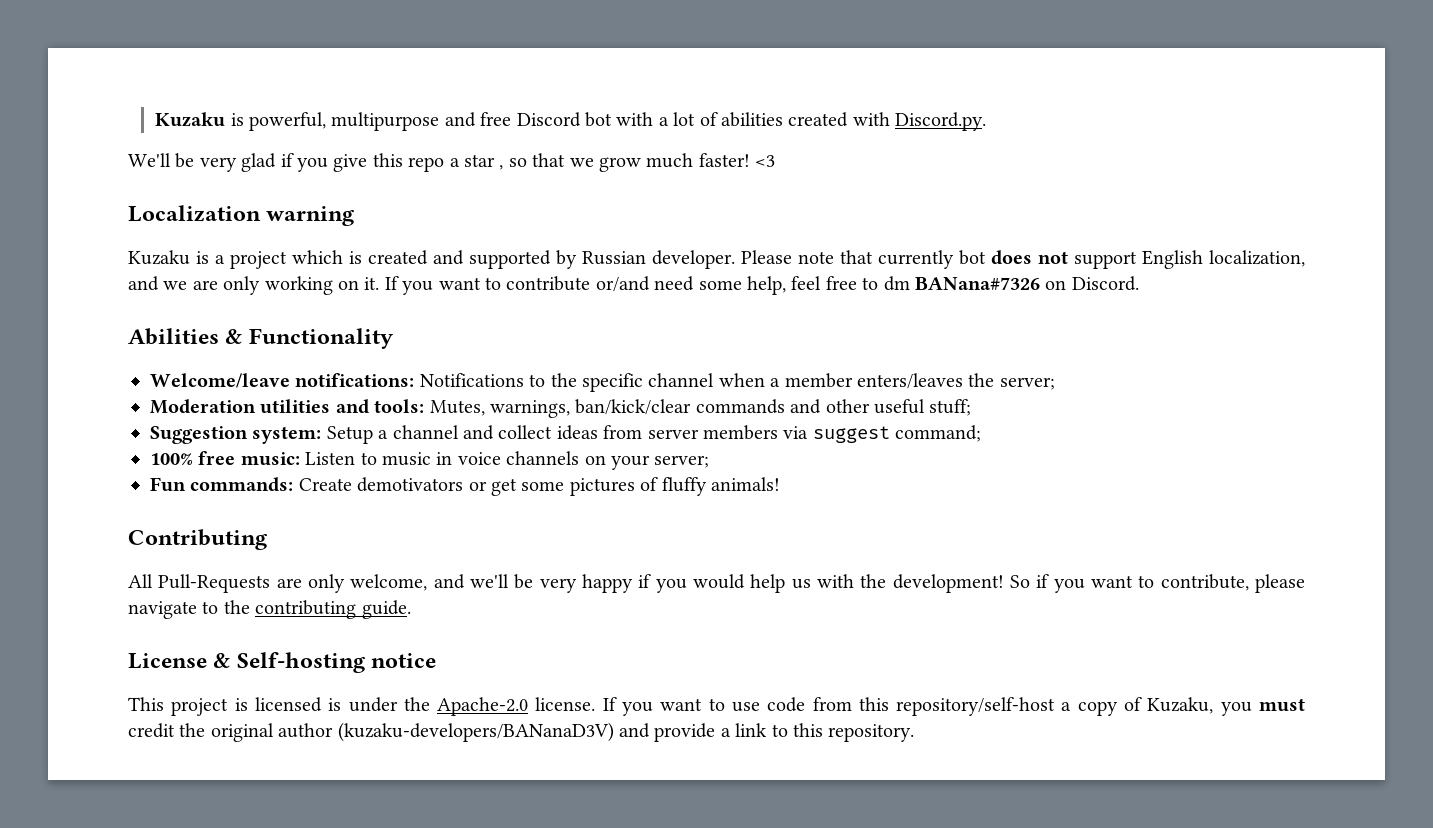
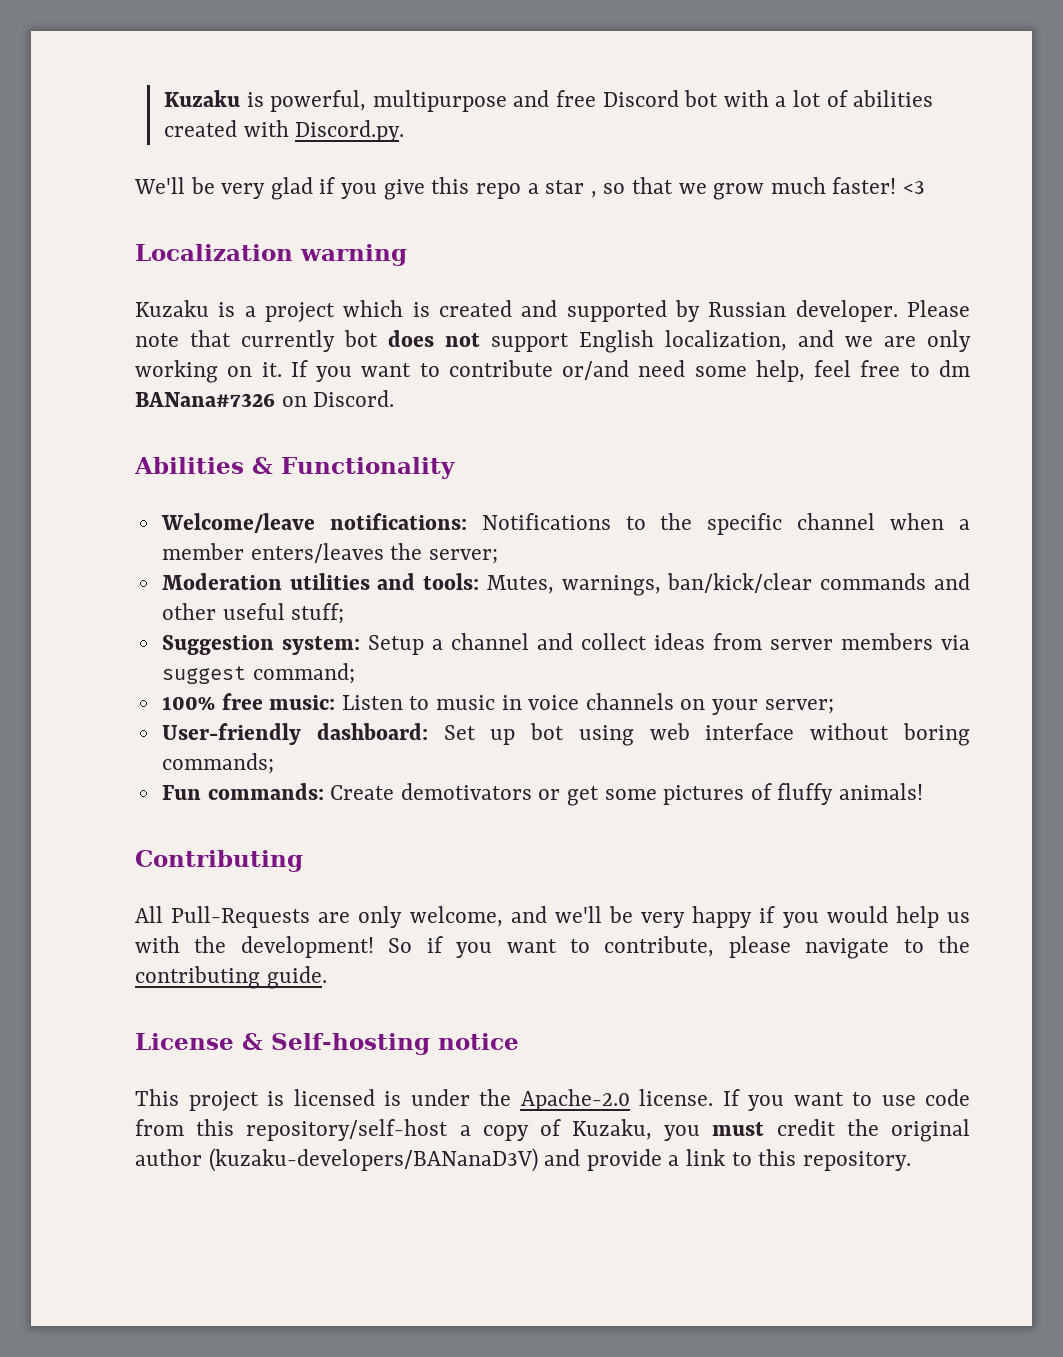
(710, 461) none -> [161,723,970,746] [161,753,274,774] // User-friendly dashboard: Set up bot using web interface without boring commands;

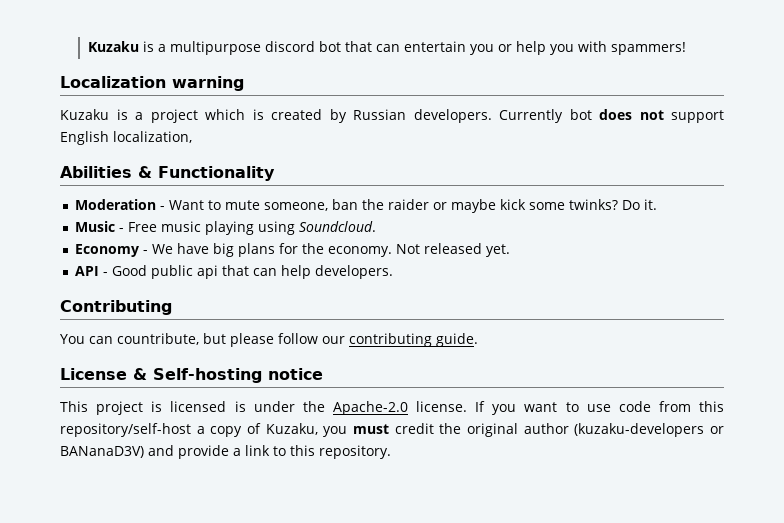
[163,90,934,112] [163,120,405,142] [134,177,926,200] Kuzaku is powerful, multipurpose and free Discord bot with a lot of abilities created with Discord.py. // We'll be very glad if you give this repo a star , so that we grow much faster! <3 -> [87,41,686,55] Kuzaku is a multipurpose discord bot that can entertain you or help you with spammers!
[521,300,971,322] [135,330,335,352] and supported by Russian developer. Please note that currently -> [329,109,563,123] by Russian developers. Currently
[798,330,971,352] [135,360,970,383] [135,390,395,407] [134,457,455,479] [160,513,970,535] [161,543,498,564] [161,573,971,596] [161,603,345,624] [161,633,970,655] [161,663,355,684] [161,693,834,715] [161,723,970,746] [161,753,274,774] [161,783,924,806] [135,850,303,872] [135,906,970,928] [135,936,970,959] and we are only working on it. If you want to contribute or/and need some help, feel free to dm BANana#7326 on Discord. // Abilities & Functionality // Welcome/leave notifications: Notifications to the specific channel when a member enters/leaves the server; // Moderation utilities and tools: Mutes, warnings, ban/kick/clear commands and other useful stuff; // Suggestion system: Setup a channel and collect ideas from server members via suggest command; // 100% free music: Listen to music in voice channels on your server; // User-friendly dashboard: Set up bot using web interface without boring commands; // Fun commands: Create demotivators or get some pictures of fluffy animals! // Contributing // All Pull-Requests are only welcome, and we'll be very happy if you would help us with the development! So if you want to contribute, please navigate to the -> [60,166,275,181] [75,199,658,213] [75,221,377,235] [75,243,511,257] [75,265,394,279] [60,300,172,315] [60,333,345,347] // Abilities & Functionality // Moderation - Want to mute someone, ban the raider or maybe kick some twinks? Do it. // Music - Free music playing using Soundcloud. // Economy - We have big plans for the economy. Not released yet. // API - Good public api that can help developers. // Contributing // You can countribute, but please follow our
[208,1148,538,1172] (kuzaku-developers/BANanaD3V) -> [574,423,724,437] [60,446,144,458] (kuzaku-developers or BANanaD3V)

